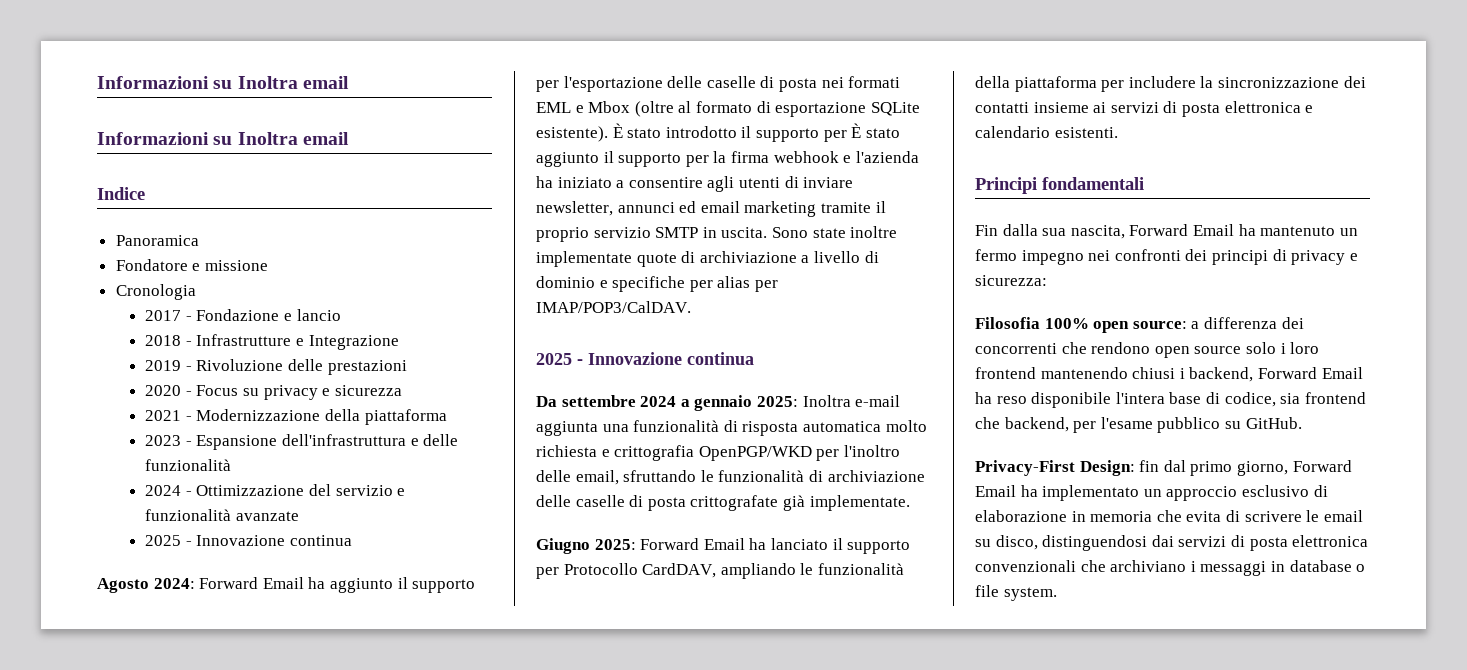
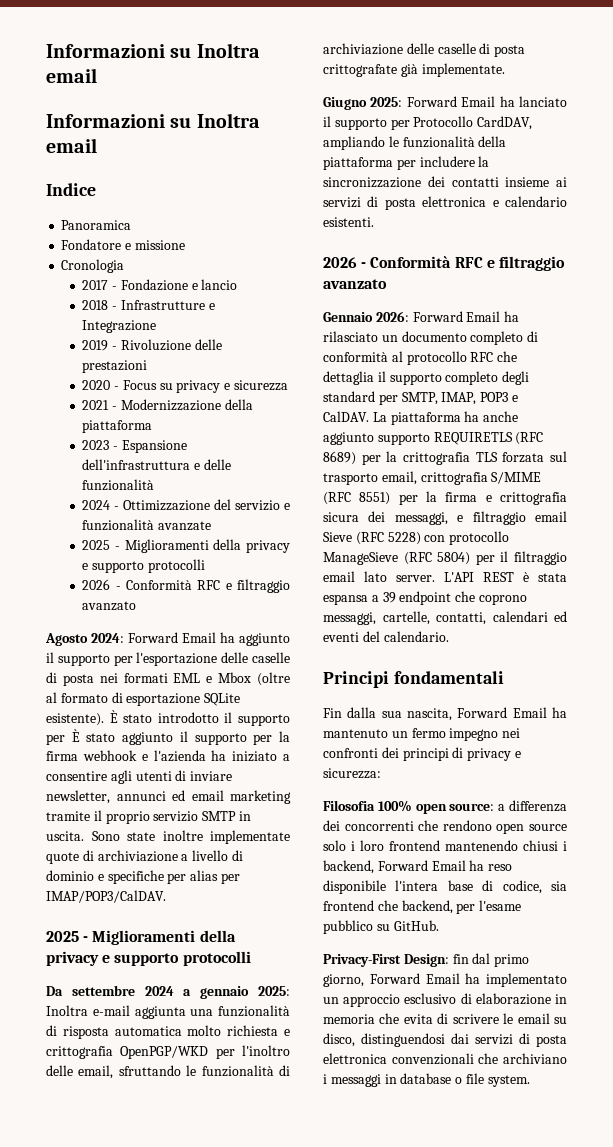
[196,535,352,546] Innovazione continua -> [124,539,290,553] [82,559,205,573] [82,579,290,593] [82,601,137,611] Miglioramenti della privacy e supporto protocolli // 2026 - Conformità RFC e filtraggio avanzato
[588,352,754,365] Innovazione continua -> [92,930,236,945] [46,951,251,966] Miglioramenti della privacy e supporto protocolli
(1118, 132) none -> [323,256,565,271] [323,279,387,289] [323,311,520,322] [323,331,539,345] [323,351,518,365] [323,371,530,385] [323,391,518,405] [323,411,519,425] [323,432,544,445] [323,451,567,465] [323,471,542,485] [323,491,567,505] [323,511,567,525] [323,531,510,545] [323,551,567,565] [323,571,567,582] [323,591,527,605] [323,611,567,625] [323,631,449,642] // 2026 - Conformità RFC e filtraggio avanzato // Gennaio 2026: Forward Email ha rilasciato un documento completo di conformità al protocollo RFC che dettaglia il supporto completo degli standard per SMTP, IMAP, POP3 e CalDAV. La piattaforma ha anche aggiunto supporto REQUIRETLS (RFC 8689) per la crittografia TLS forzata sul trasporto email, crittografia S/MIME (RFC 8551) per la firma e crittografia sicura dei messaggi, e filtraggio email Sieve (RFC 5228) con protocollo ManageSieve (RFC 5804) per il filtraggio email lato server. L'API REST è stata espansa a 39 endpoint che coprono messaggi, cartelle, contatti, calendari ed eventi del calendario.

